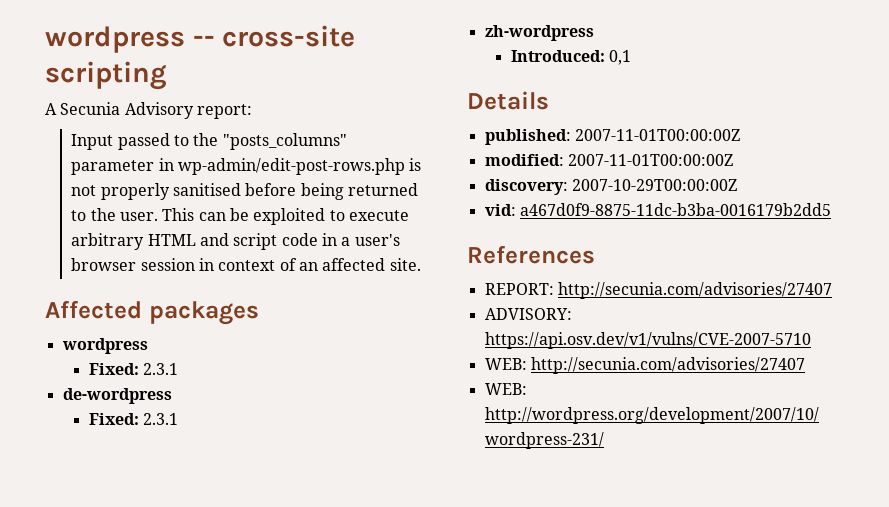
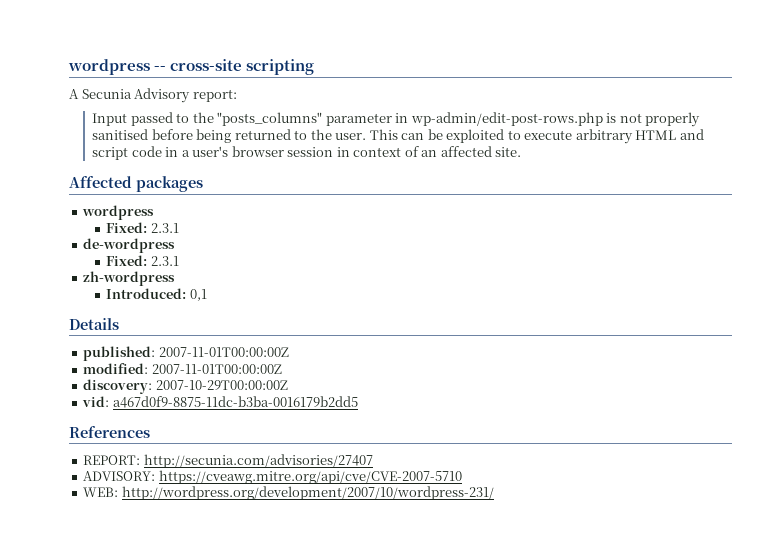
[484,332,811,349] [484,357,805,374] https://api.osv.dev/v1/vulns/CVE-2007-5710 // WEB: http://secunia.com/advisories/27407 -> [158,470,462,484] https://cveawg.mitre.org/api/cve/CVE-2007-5710

